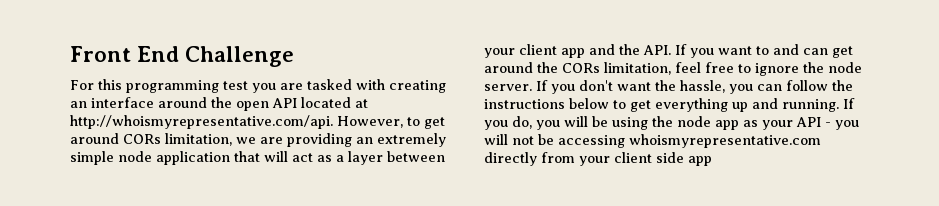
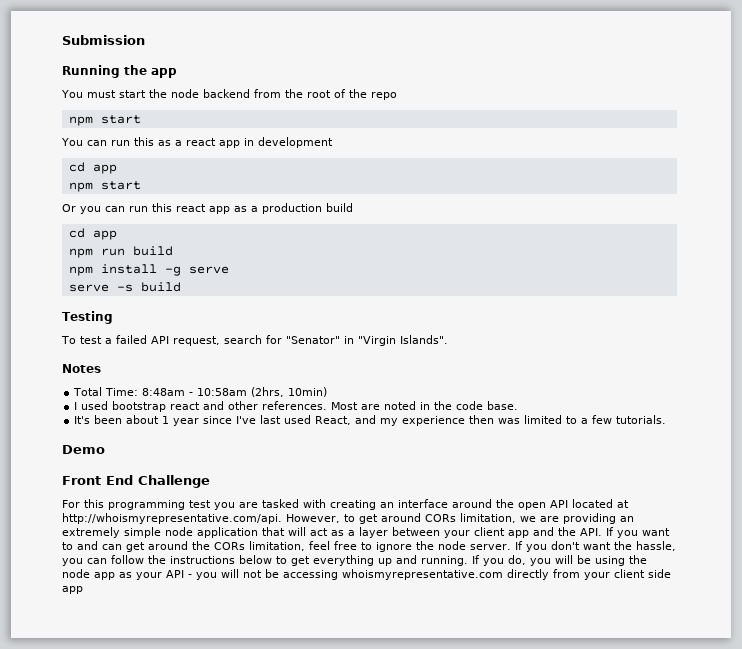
(70, 54) none -> [62,35,145,45] [62,65,177,78] [61,89,397,100] [68,115,141,126] [61,137,333,148] [68,162,117,174] [68,181,141,192] [62,203,353,214] [68,228,117,240] [68,246,173,258] [68,264,229,276] [68,282,181,292] [62,311,113,324] [61,335,448,346] [62,364,101,373] [73,387,328,397] [74,401,519,412] [74,415,667,426] [62,445,105,454] Submission // Running the app // You must start the node backend from the root of the repo // npm start // You can run this as a react app in development // cd app // npm start // Or you can run this react app as a production build // cd app // npm run build // npm install -g serve // serve -s build // Testing // To test a failed API request, search for "Senator" in "Virgin Islands". // Notes // Total Time: 8:48am - 10:58am (2hrs, 10min) // I used bootstrap react and other references. Most are noted in the code base. // It's been about 1 year since I've last used React, and my experience then was limited to a few tutorials. // Demo //

